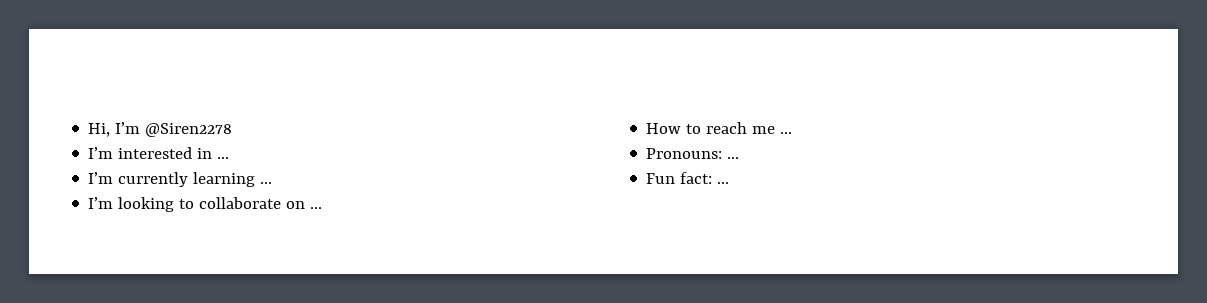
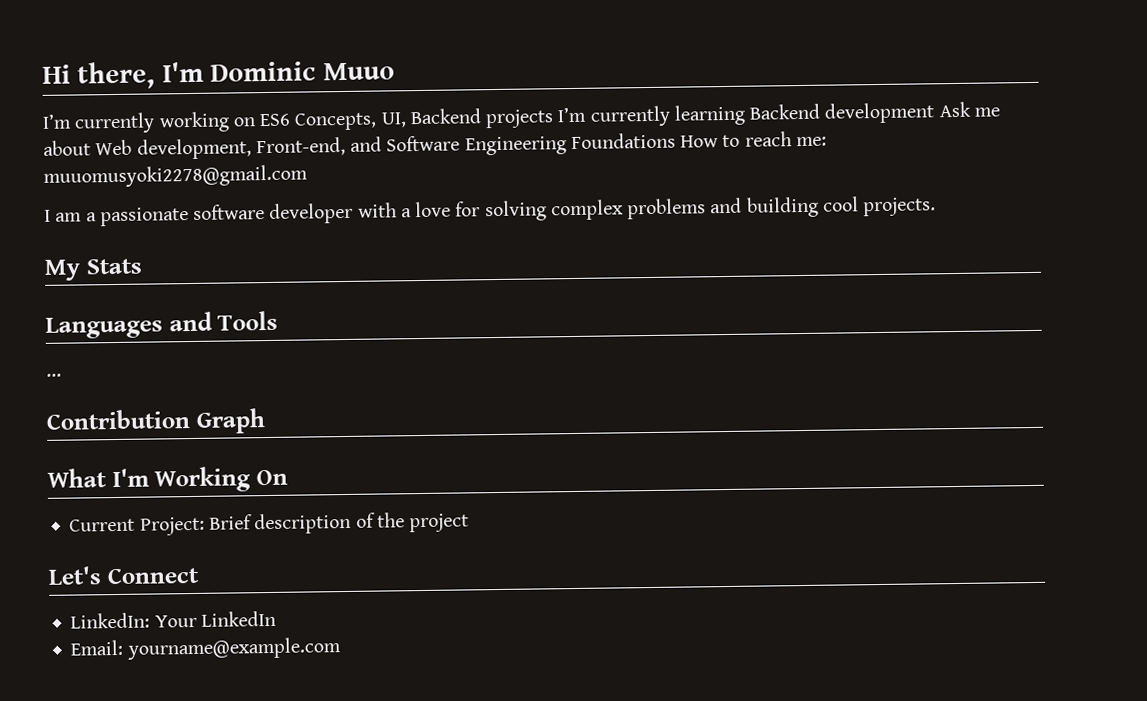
[88,122,233,137] [88,147,230,159] [88,172,273,187] [88,197,323,212] [646,122,793,134] [646,148,740,159] [646,172,730,184] Hi, I’m @Siren2278 // I’m interested in ... // I’m currently learning ... // I’m looking to collaborate on ... // How to reach me ... // Pronouns: ... // Fun fact: ... -> [42,61,395,90] [42,101,1000,134] [43,131,827,160] [43,164,308,188] [44,196,937,227] [44,258,142,281] [45,310,279,339] [46,373,62,377] [46,408,266,434] [47,466,288,493] [69,512,470,536] [48,566,200,585] [70,610,276,629] [70,637,341,660] Hi there, I'm Dominic Muuo // I’m currently working on ES6 Concepts, UI, Backend projects I’m currently learning Backend development Ask me about Web development, Front-end, and Software Engineering Foundations How to reach me: muuomusyoki2278@gmail.com // I am a passionate software developer with a love for solving complex problems and building cool projects. // My Stats // Languages and Tools // ... // Contribution Graph // What I'm Working On // Current Project: Brief description of the project // Let's Connect // LinkedIn: Your LinkedIn // Email: yourname@example.com

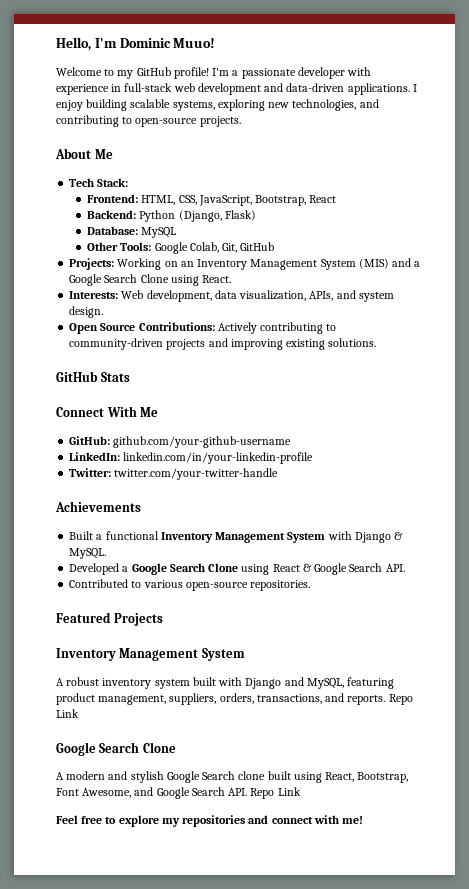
[42,61,395,90] [42,101,1000,134] [43,131,827,160] [43,164,308,188] [44,196,937,227] [44,258,142,281] [45,310,279,339] [46,373,62,377] [46,408,266,434] [47,466,288,493] [69,512,470,536] [48,566,200,585] [70,610,276,629] [70,637,341,660] Hi there, I'm Dominic Muuo // I’m currently working on ES6 Concepts, UI, Backend projects I’m currently learning Backend development Ask me about Web development, Front-end, and Software Engineering Foundations How to reach me: muuomusyoki2278@gmail.com // I am a passionate software developer with a love for solving complex problems and building cool projects. // My Stats // Languages and Tools // ... // Contribution Graph // What I'm Working On // Current Project: Brief description of the project // Let's Connect // LinkedIn: Your LinkedIn // Email: yourname@example.com -> [56,37,216,51] [56,67,372,79] [56,83,417,95] [56,99,379,111] [56,115,241,127] [55,148,113,159] [69,178,129,187] [87,194,337,206] [87,210,256,222] [87,226,177,238] [87,242,275,254] [69,258,421,270] [69,274,232,286] [69,290,394,302] [69,306,104,318] [69,322,337,334] [69,338,377,350] [56,371,130,382] [56,406,159,417] [69,436,292,448] [69,452,314,464] [69,468,279,480] [55,501,141,512] [69,531,404,543] [69,548,107,559] [69,563,405,575] [69,579,311,591] [56,612,163,626] [56,648,245,661] [56,677,395,689] [56,693,413,705] [56,709,79,718] [56,742,176,756] [56,771,409,783] [56,787,301,799] [56,815,364,827] Hello, I'm Dominic Muuo! // Welcome to my GitHub profile! I'm a passionate developer with experience in full-stack web development and data-driven applications. I enjoy building scalable systems, exploring new technologies, and contributing to open-source projects. // About Me // Tech Stack: // Frontend: HTML, CSS, JavaScript, Bootstrap, React // Backend: Python (Django, Flask) // Database: MySQL // Other Tools: Google Colab, Git, GitHub // Projects: Working on an Inventory Management System (MIS) and a Google Search Clone using React. // Interests: Web development, data visualization, APIs, and system design. // Open Source Contributions: Actively contributing to community-driven projects and improving existing solutions. // GitHub Stats // Connect With Me // GitHub: github.com/your-github-username // LinkedIn: linkedin.com/in/your-linkedin-profile // Twitter: twitter.com/your-twitter-handle // Achievements // Built a functional Inventory Management System with Django & MySQL. // Developed a Google Search Clone using React & Google Search API. // Contributed to various open-source repositories. // Featured Projects // Inventory Management System // A robust inventory system built with Django and MySQL, featuring product management, suppliers, orders, transactions, and reports. Repo Link // Google Search Clone // A modern and stylish Google Search clone built using React, Bootstrap, Font Awesome, and Google Search API. Repo Link // Feel free to explore my repositories and connect with me!

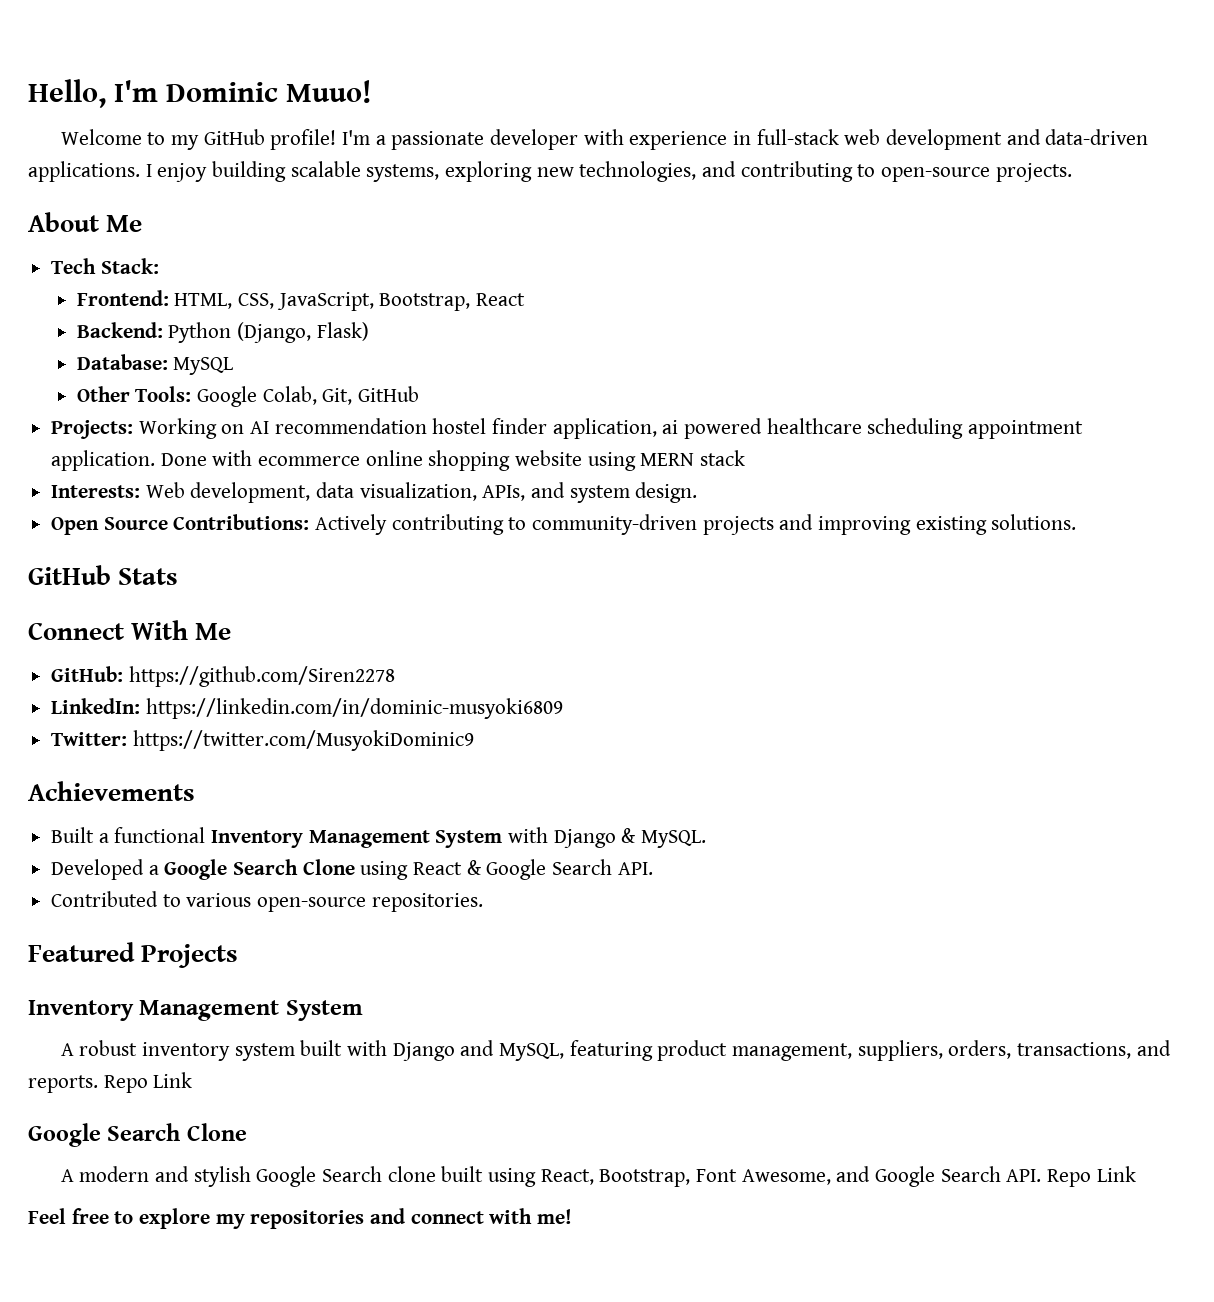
[180,258,421,270] [69,274,232,286] an Inventory Management System (MIS) and a Google Search Clone using React. -> [250,418,1084,439] [51,450,746,471] AI recommendation hostel finder application, ai powered healthcare scheduling appointment application. Done with ecommerce online shopping website using MERN stack
[113,436,292,448] github.com/your-github-username -> [128,666,395,687] https://github.com/Siren2278
[123,452,314,464] linkedin.com/in/your-linkedin-profile -> [145,698,563,719] https://linkedin.com/in/dominic-musyoki6809
[114,468,279,480] twitter.com/your-twitter-handle -> [132,730,474,751] https://twitter.com/MusyokiDominic9

